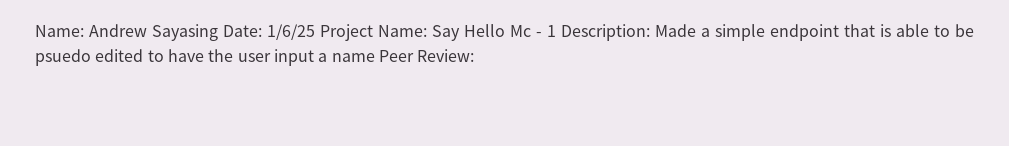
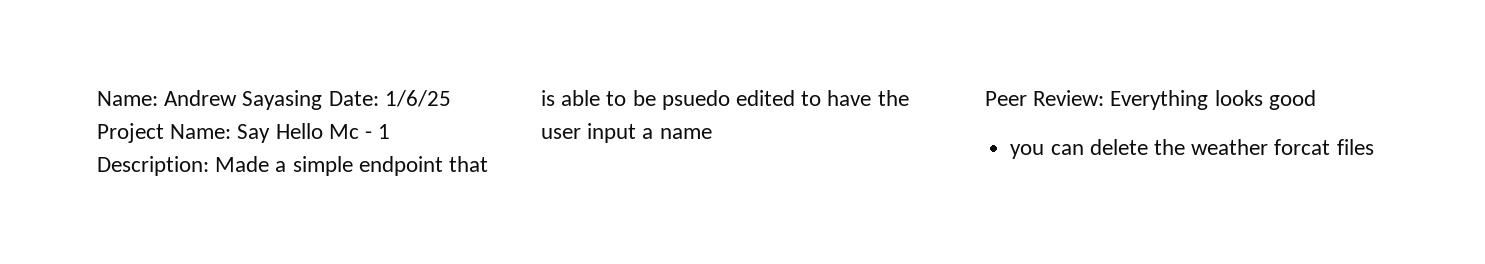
(375, 57) none -> (712, 133) //
(475, 55) none -> [1110,90,1316,110] [1010,139,1374,159] Everything looks good // you can delete the weather forcat files

